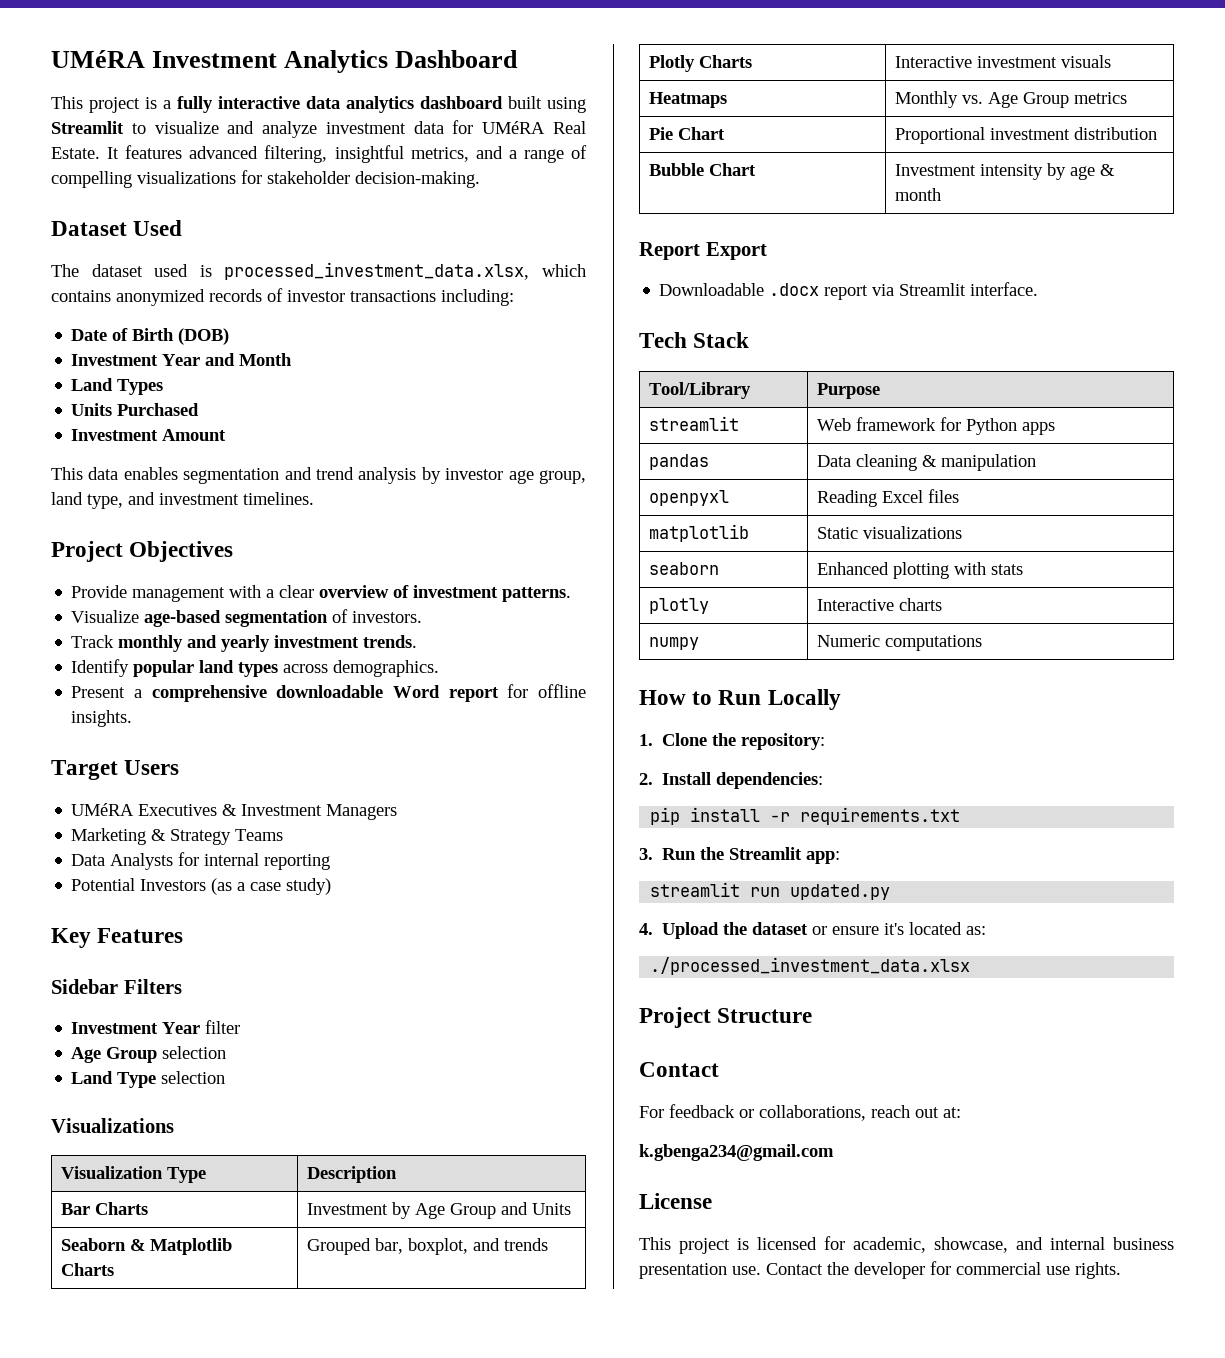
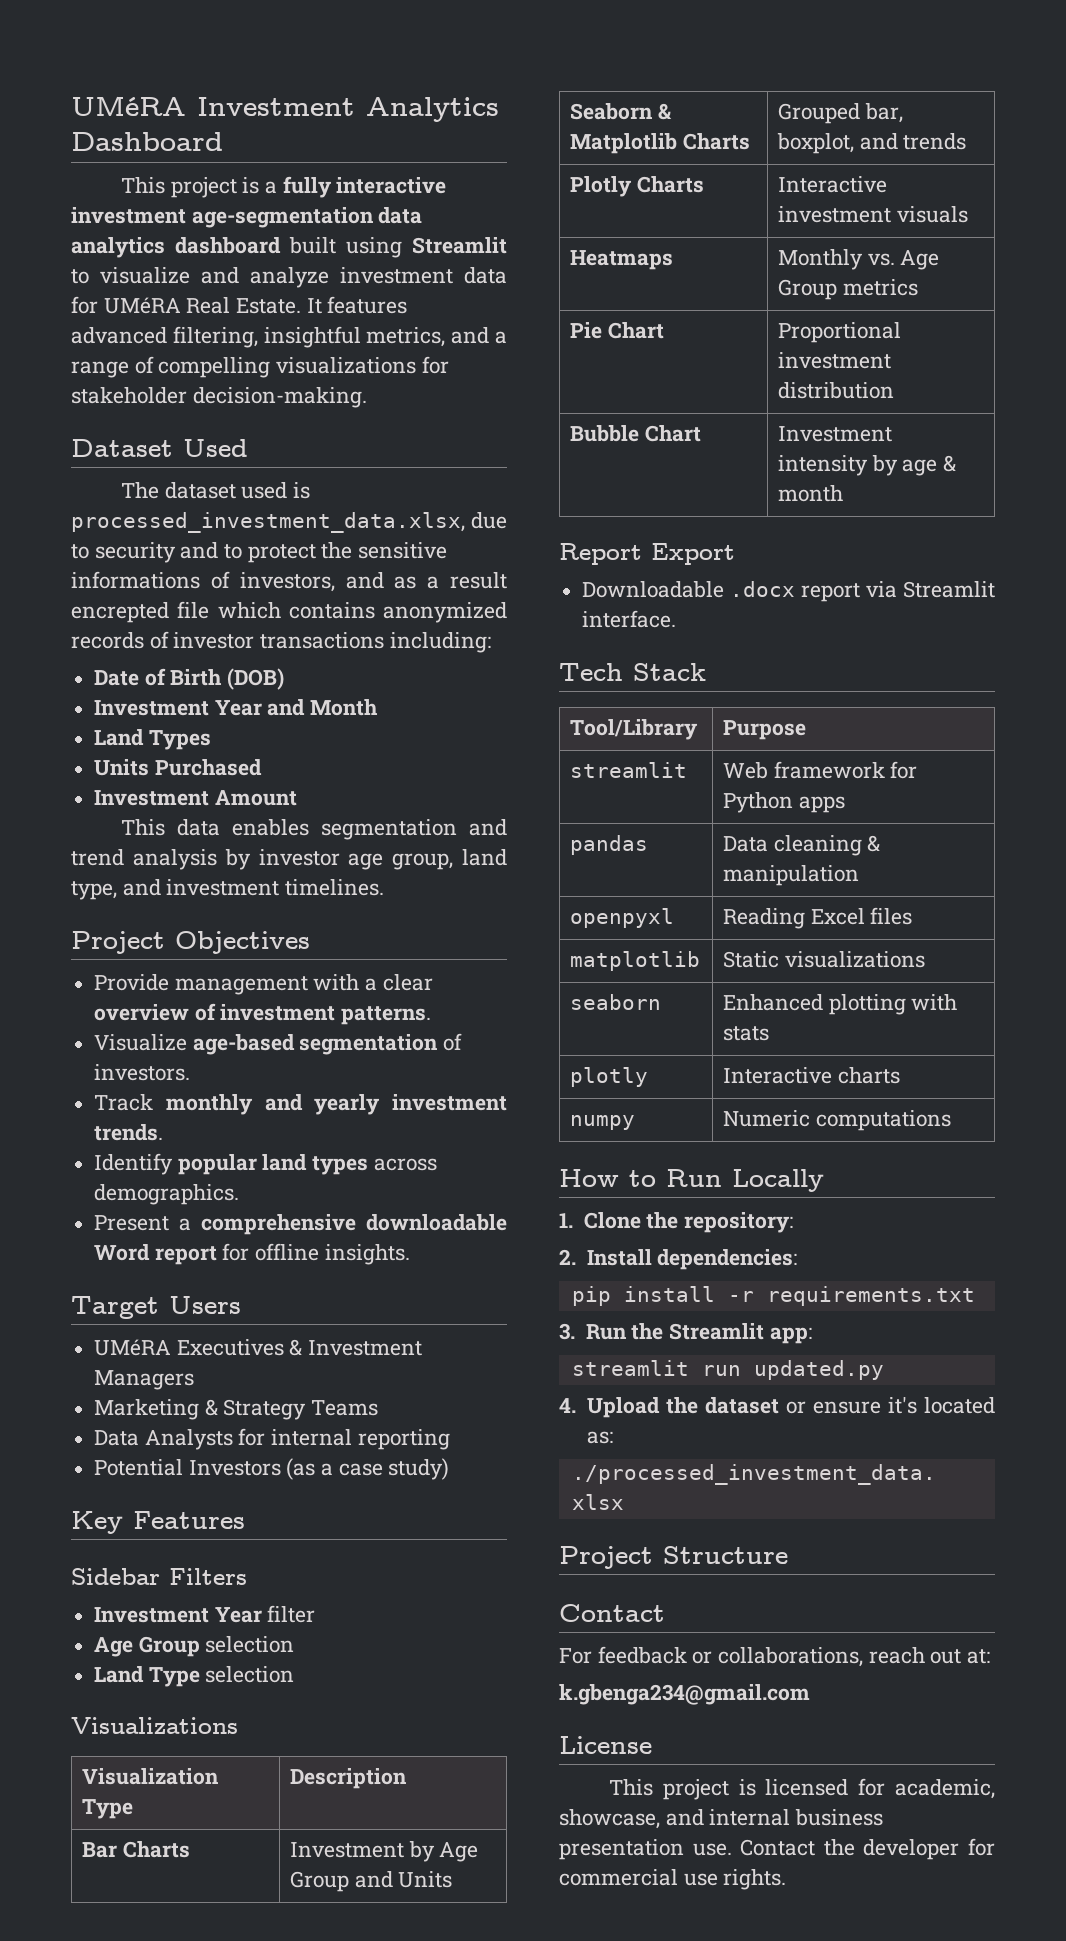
(300, 102) none -> [71,207,374,228] investment age-segmentation
(530, 271) none -> [471,512,507,529] [71,542,448,563] [71,571,507,592] [71,601,210,623] due to security and to protect the sensitive informations of investors, and as a result encrepted file

